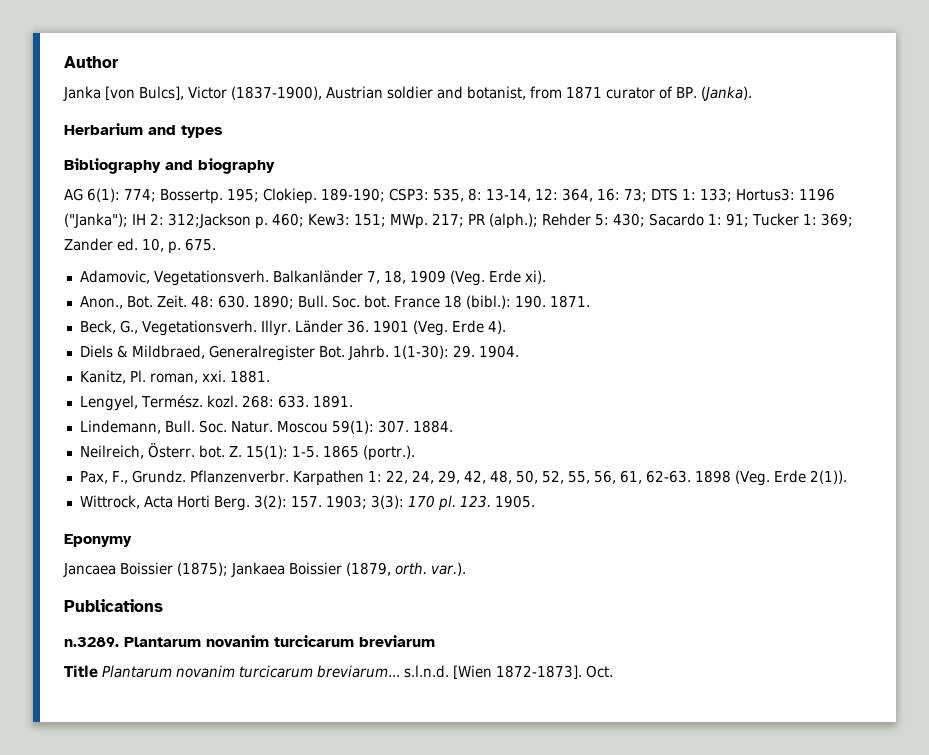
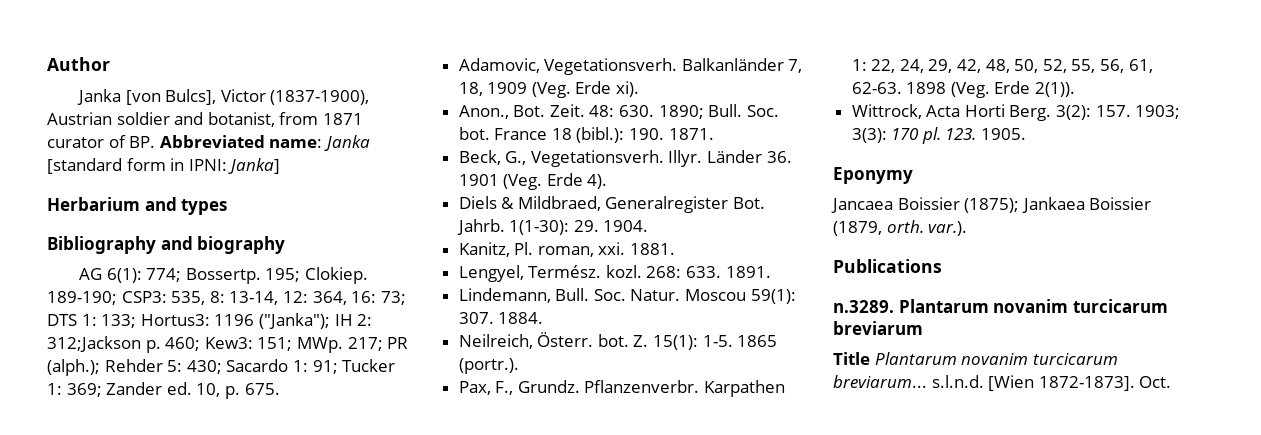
[700,86,752,101] (Janka). -> [159,135,370,151] [47,158,281,174] Abbreviated name: Janka [standard form in IPNI: Janka]

